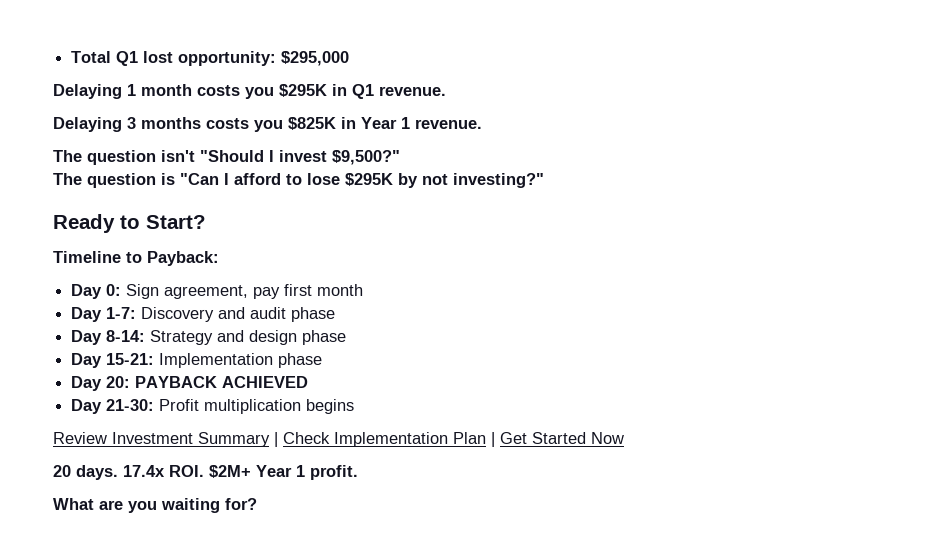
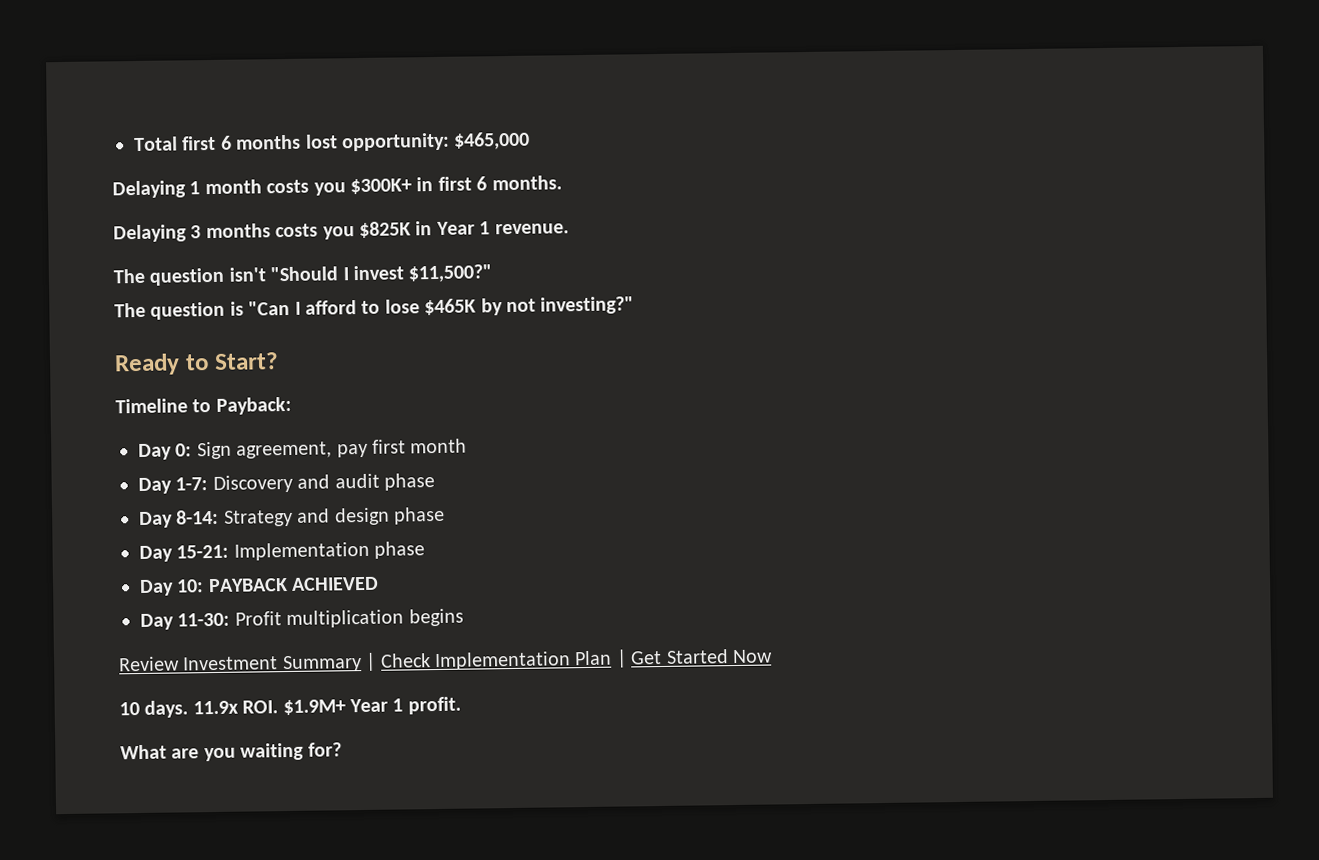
[116,51,139,66] Q1 -> [182,134,302,151] first 6 months
[281,51,350,66] $295,000 -> [453,131,531,150] $465,000
[279,84,446,99] $295K in Q1 revenue. -> [350,175,562,195] $300K+ in first 6 months.
[332,150,400,165] $9,500?" -> [408,264,493,283] $11,500?"
[345,173,393,186] $295K -> [424,298,477,316] $465K
[106,376,131,388] 20: -> [176,579,205,593] 10:
[106,399,155,411] 21-30: -> [177,612,231,627] 11-30:
[53,465,251,480] 20 days. 17.4x ROI. $2M+ -> [119,699,346,718] 10 days. 11.9x ROI. $1.9M+

